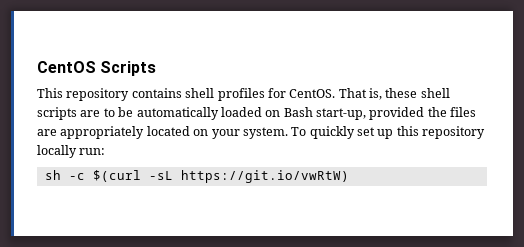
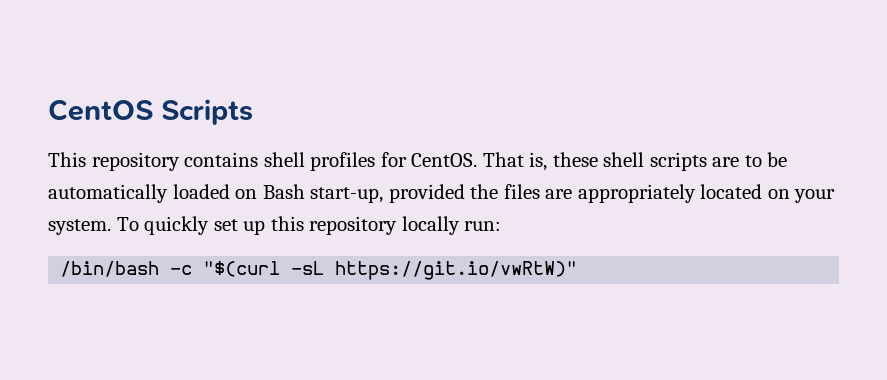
[44,170,349,183] sh -c $(curl -sL https://git.io/vwRtW) -> [60,261,578,280] /bin/bash -c "$(curl -sL https://git.io/vwRtW)"

